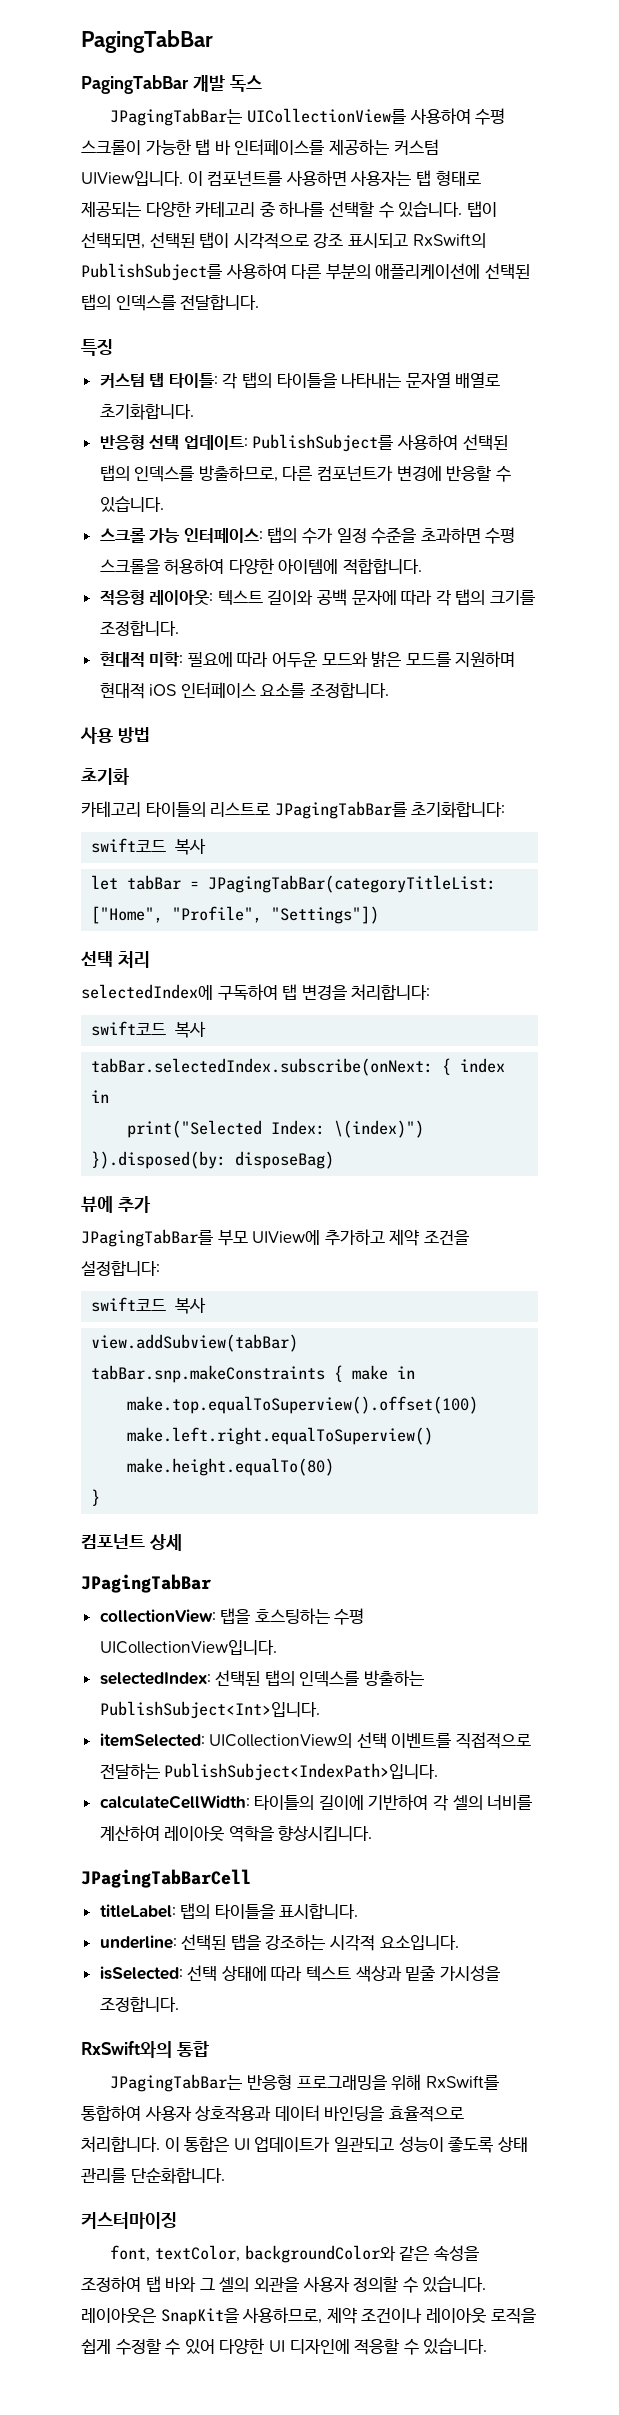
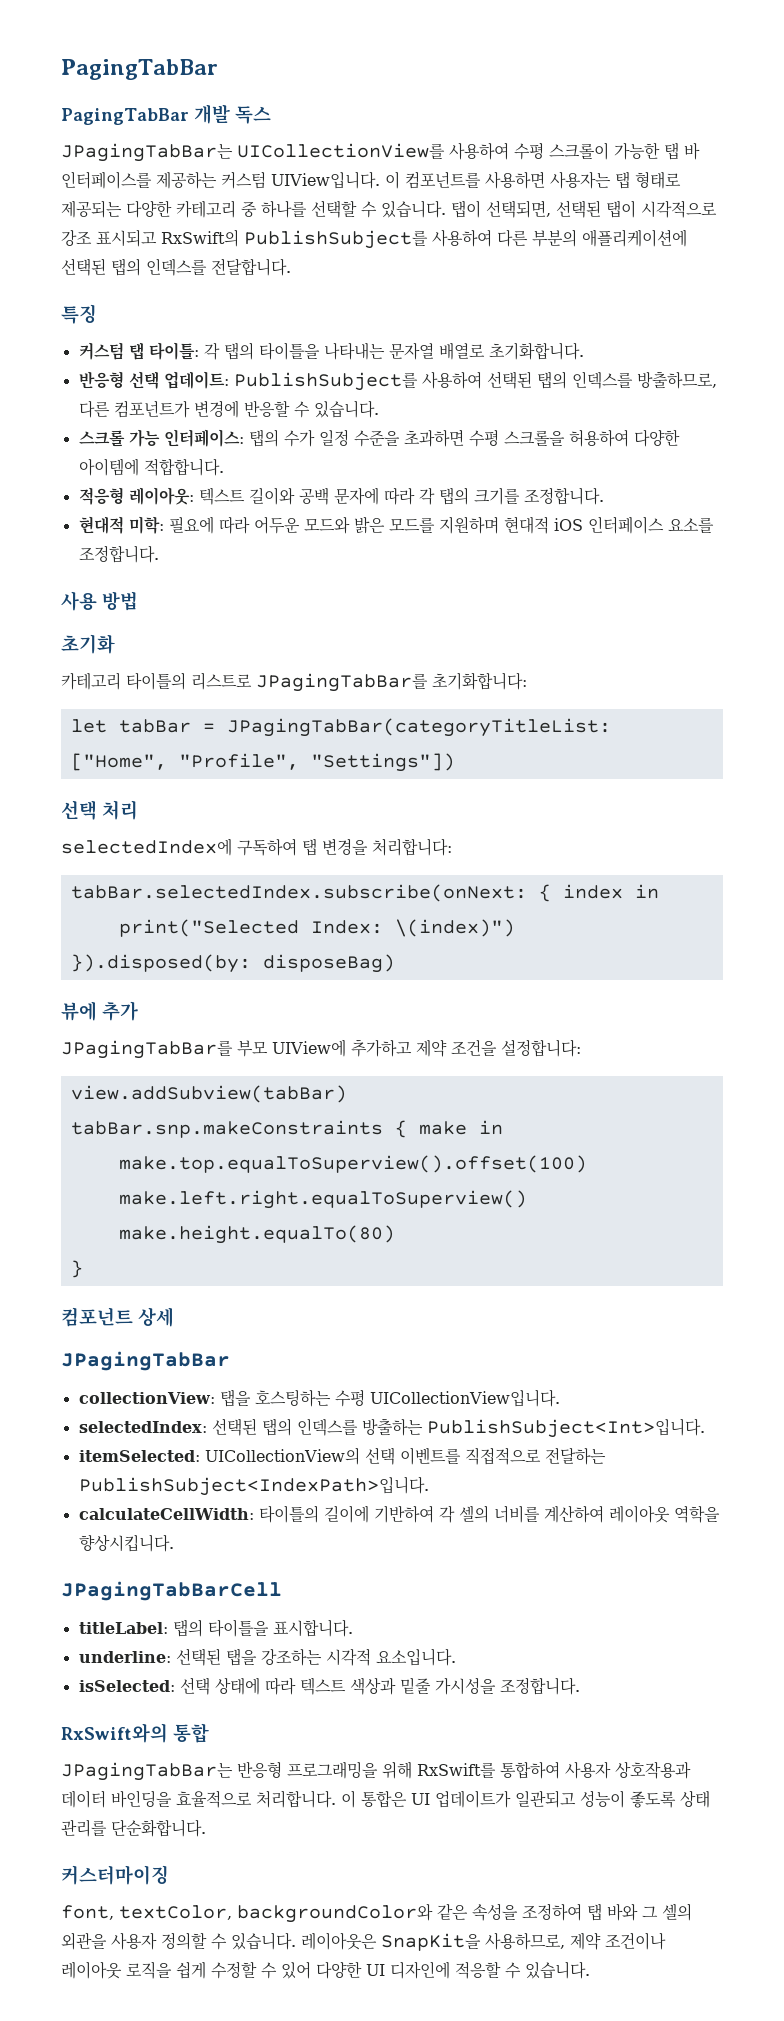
[91,838,207,855] // swift코드 복사 -> (527, 681) none
[91,1021,207,1038] // swift코드 복사 -> (452, 847) none
[91,1297,207,1314] // swift코드 복사 -> (581, 1048) none

